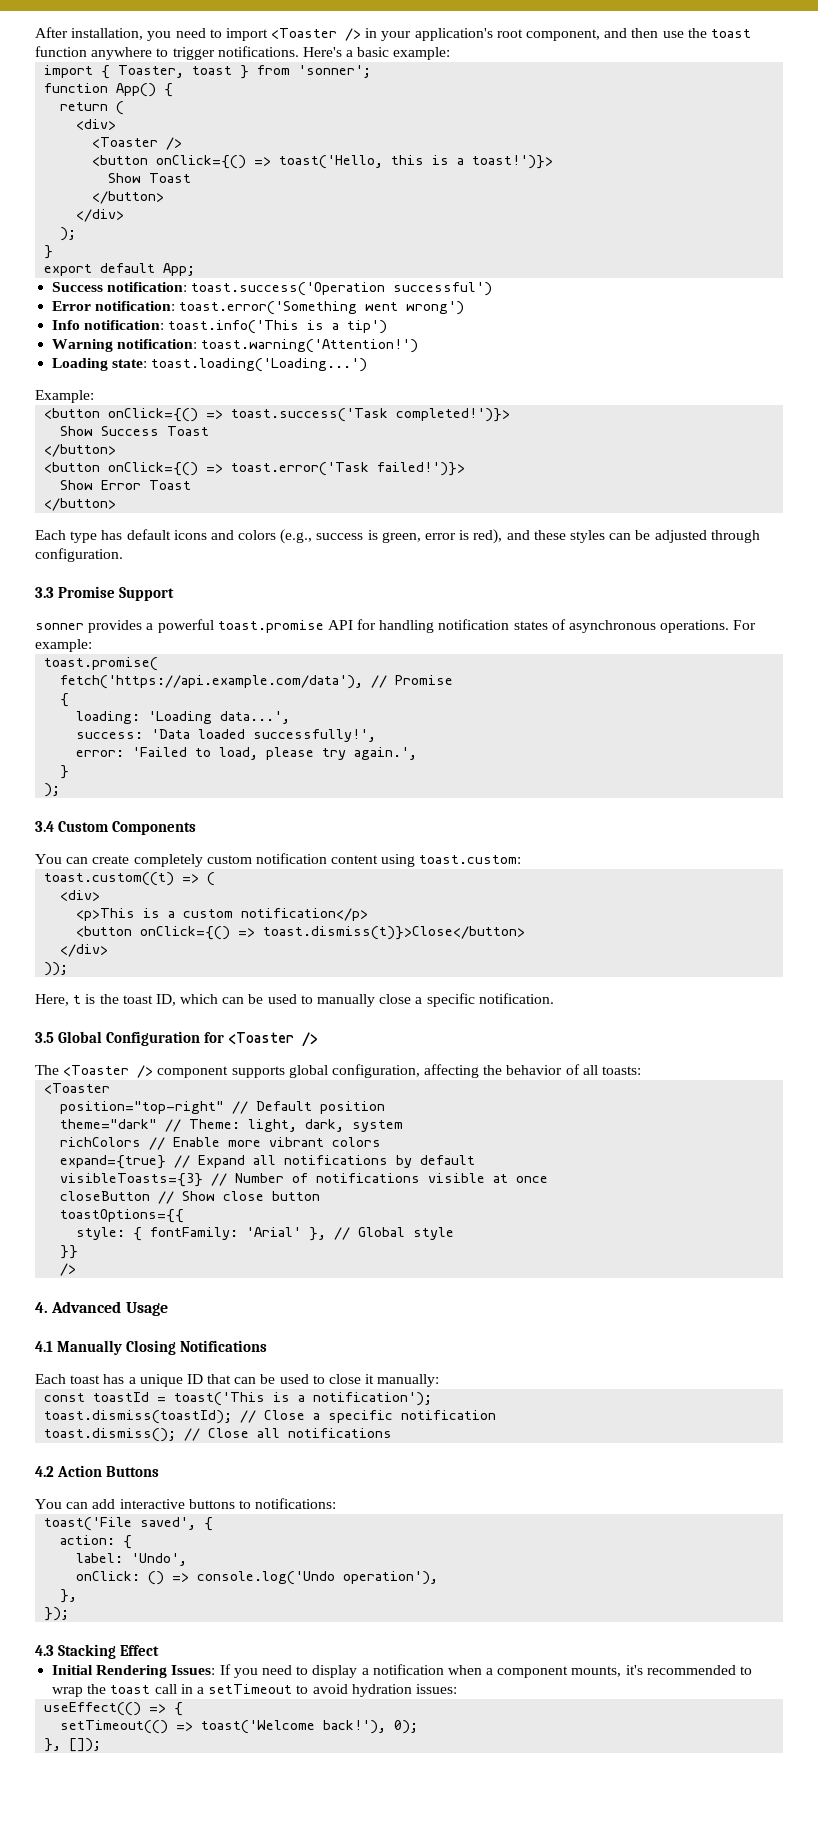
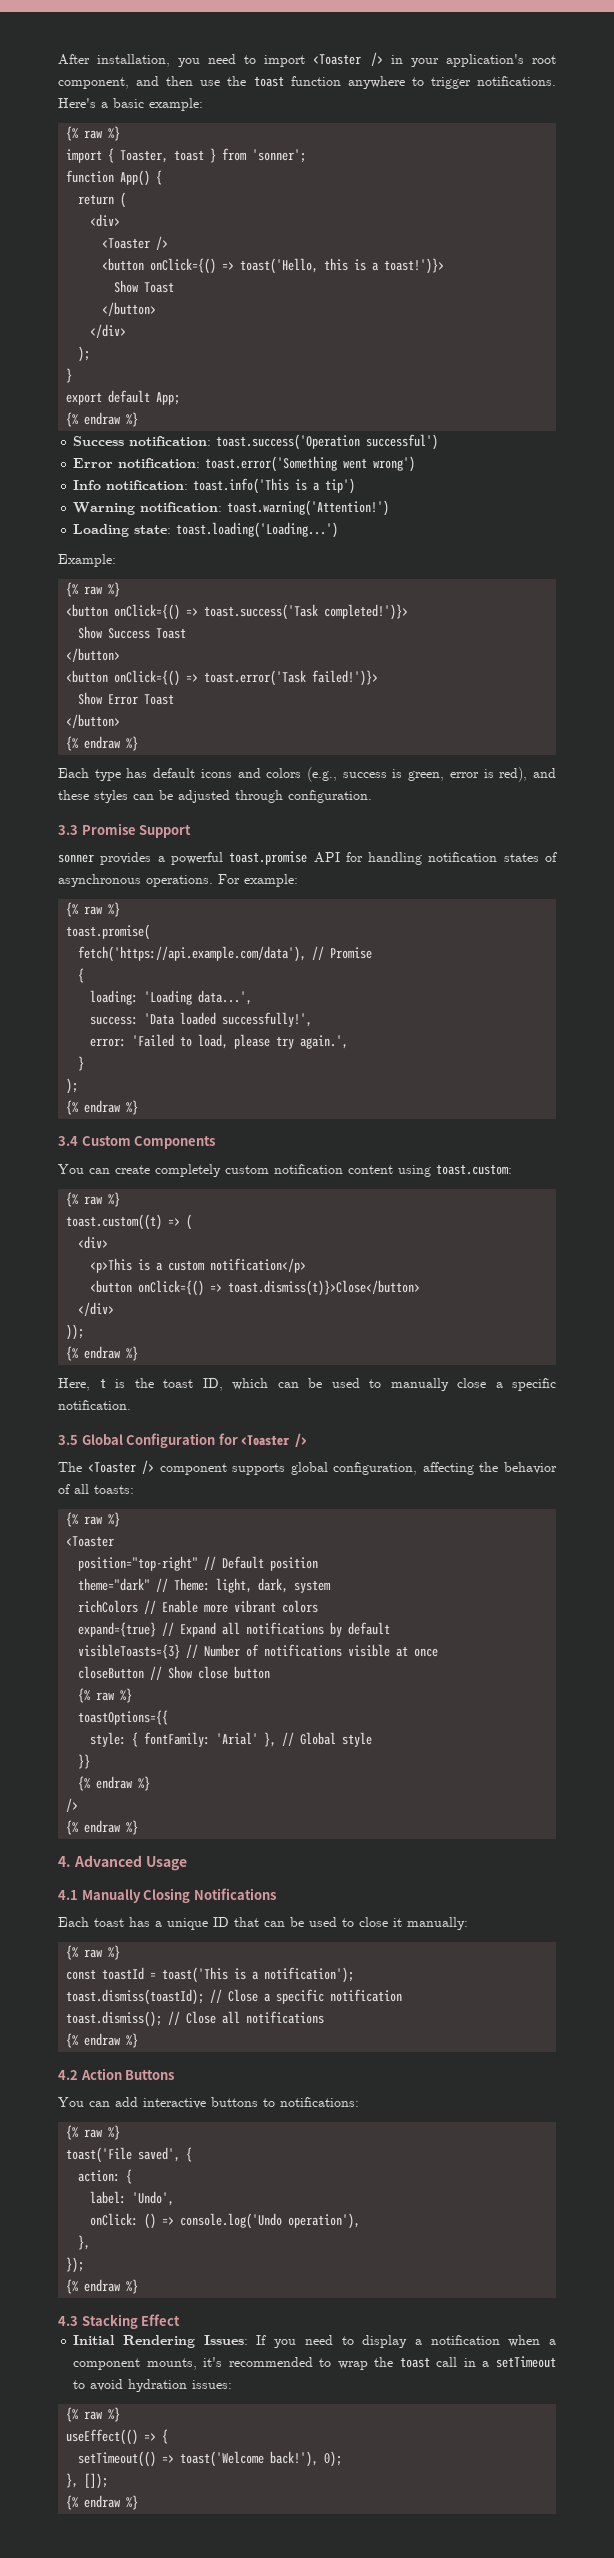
(451, 53) none -> [66,126,121,141] // {% raw %}
(196, 269) none -> [66,412,139,427] // {% endraw %}
(94, 396) none -> [66,582,121,597] // {% raw %}
(117, 504) none -> [66,736,139,751] // {% endraw %}
(92, 645) none -> [66,902,121,917] // {% raw %}
(61, 790) none -> [66,1100,139,1115] // {% endraw %}
(522, 859) none -> [66,1192,121,1207] // {% raw %}
(69, 969) none -> [66,1346,139,1361] // {% endraw %}
(642, 1070) none -> [66,1512,121,1527] // {% raw %}
(321, 1196) none -> [78,1688,133,1703] // {% raw %}
[60,1263,77,1276] /> -> [78,1776,151,1791] [66,1798,79,1812] [66,1820,139,1835] {% endraw %} // /> // {% endraw %}
(440, 1380) none -> [66,1945,121,1960] // {% raw %}
(393, 1433) none -> [66,2033,139,2048] // {% endraw %}
(337, 1503) none -> [66,2125,121,2140] // {% raw %}
(70, 1614) none -> [66,2279,139,2294] // {% endraw %}
(457, 1689) none -> [66,2407,121,2422] // {% raw %}
(102, 1745) none -> [66,2495,139,2510] // {% endraw %}

